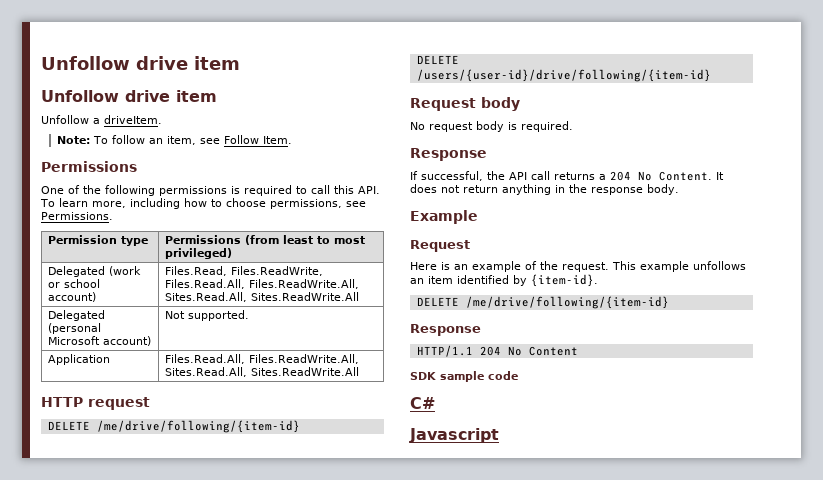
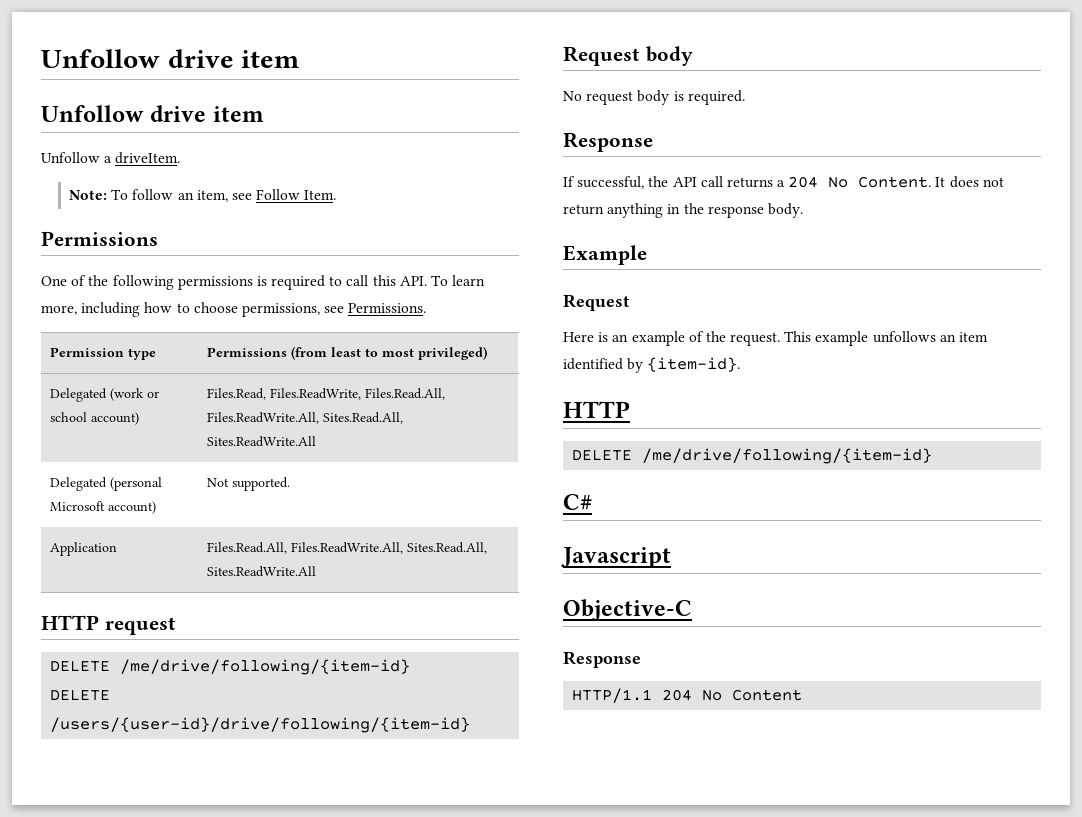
[416,296,669,309] // DELETE /me/drive/following/{item-id} -> [563,401,630,418] [572,448,933,464] [563,494,592,510] [561,547,671,568] [563,599,692,621] // HTTP // DELETE /me/drive/following/{item-id} // C# // Javascript // Objective-C
[410,371,518,382] [410,397,435,409] [409,428,499,443] // SDK sample code // C# // Javascript -> (803, 695) none

